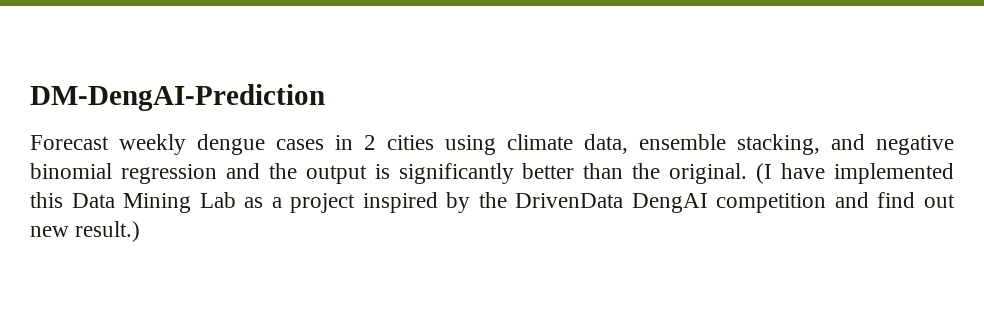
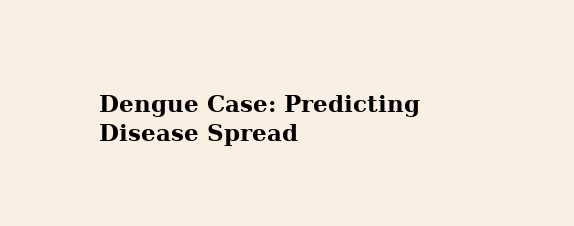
[30,84,325,111] [30,134,954,155] [30,163,954,184] [30,192,955,213] [30,221,141,242] DM-DengAI-Prediction // Forecast weekly dengue cases in 2 cities using climate data, ensemble stacking, and negative binomial regression and the output is significantly better than the original. (I have implemented this Data Mining Lab as a project inspired by the DrivenData DengAI competition and find out new result.) -> [99,95,420,117] [99,124,298,146] Dengue Case: Predicting Disease Spread

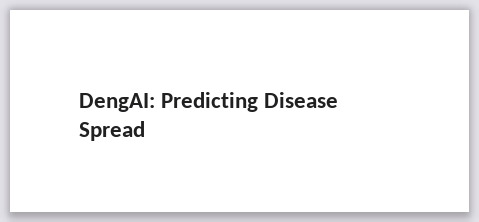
[99,95,276,117] Dengue Case: -> [79,93,155,112] DengAI:

